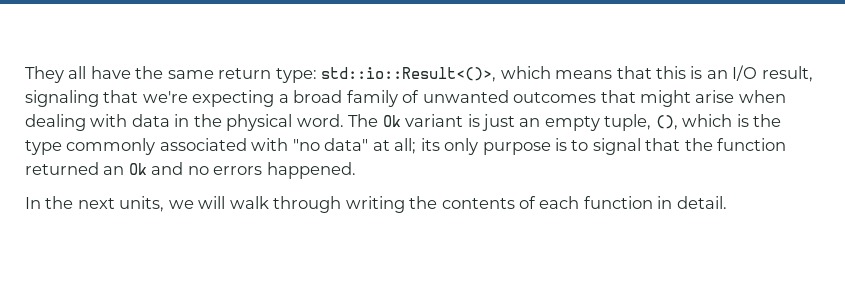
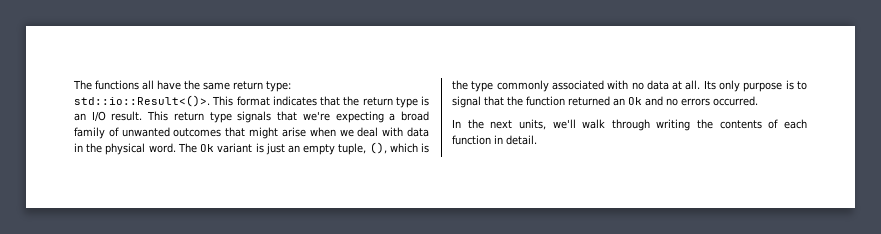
[25,66,64,83] They -> [73,80,139,90] The functions
[321,65,813,82] [25,90,99,107] std::io::Result<()>, which means that this is an I/O result, signaling -> [74,95,429,108] [74,111,272,123] std::io::Result<()>. This format indicates that the return type is an I/O result. This return type signals
[25,114,86,131] dealing -> [339,127,379,137] we deal
[292,138,440,154] "no data" at all; its -> [631,80,716,90] no data at all. Its
[266,162,356,179] happened. -> [713,96,758,106] occurred.
[168,196,226,209] we will -> [552,119,576,129] we'll

